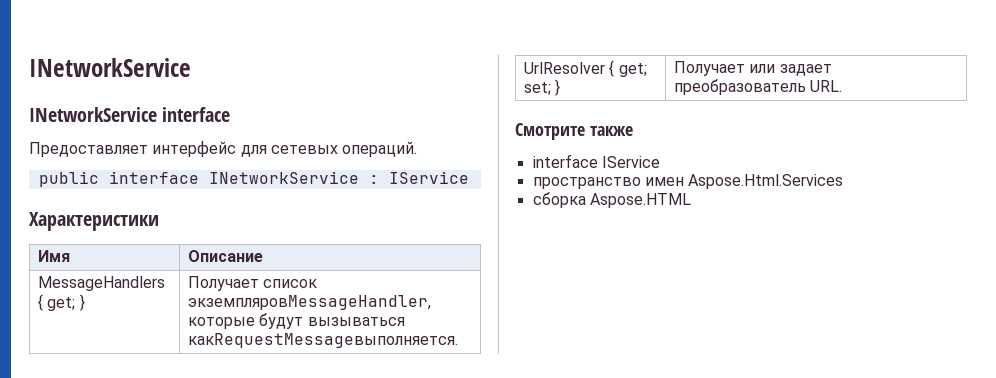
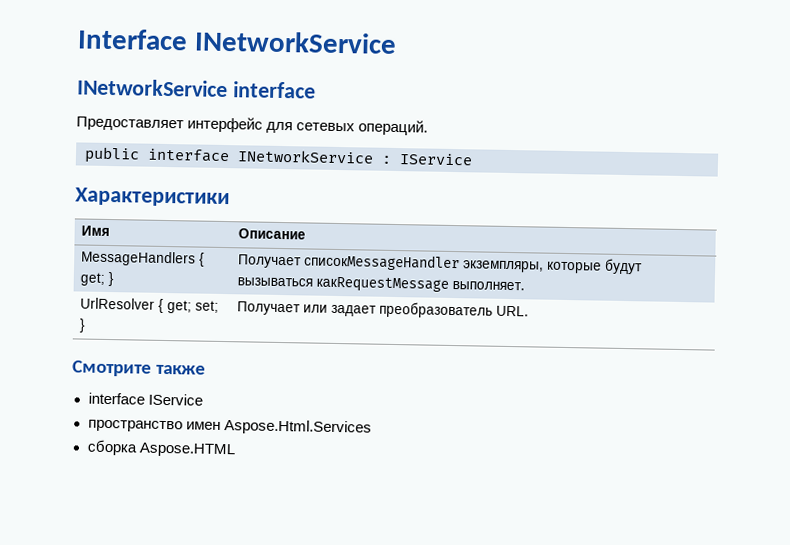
(29, 67) none -> [77,28,188,51] Interface
[263,279,318,288] [187,295,431,310] список экземпляровMessageHandler, -> [304,253,545,273] списокMessageHandler экземпляры,
[187,333,458,348] какRequestMessageвыполняется. -> [316,276,526,293] какRequestMessage выполняет.

